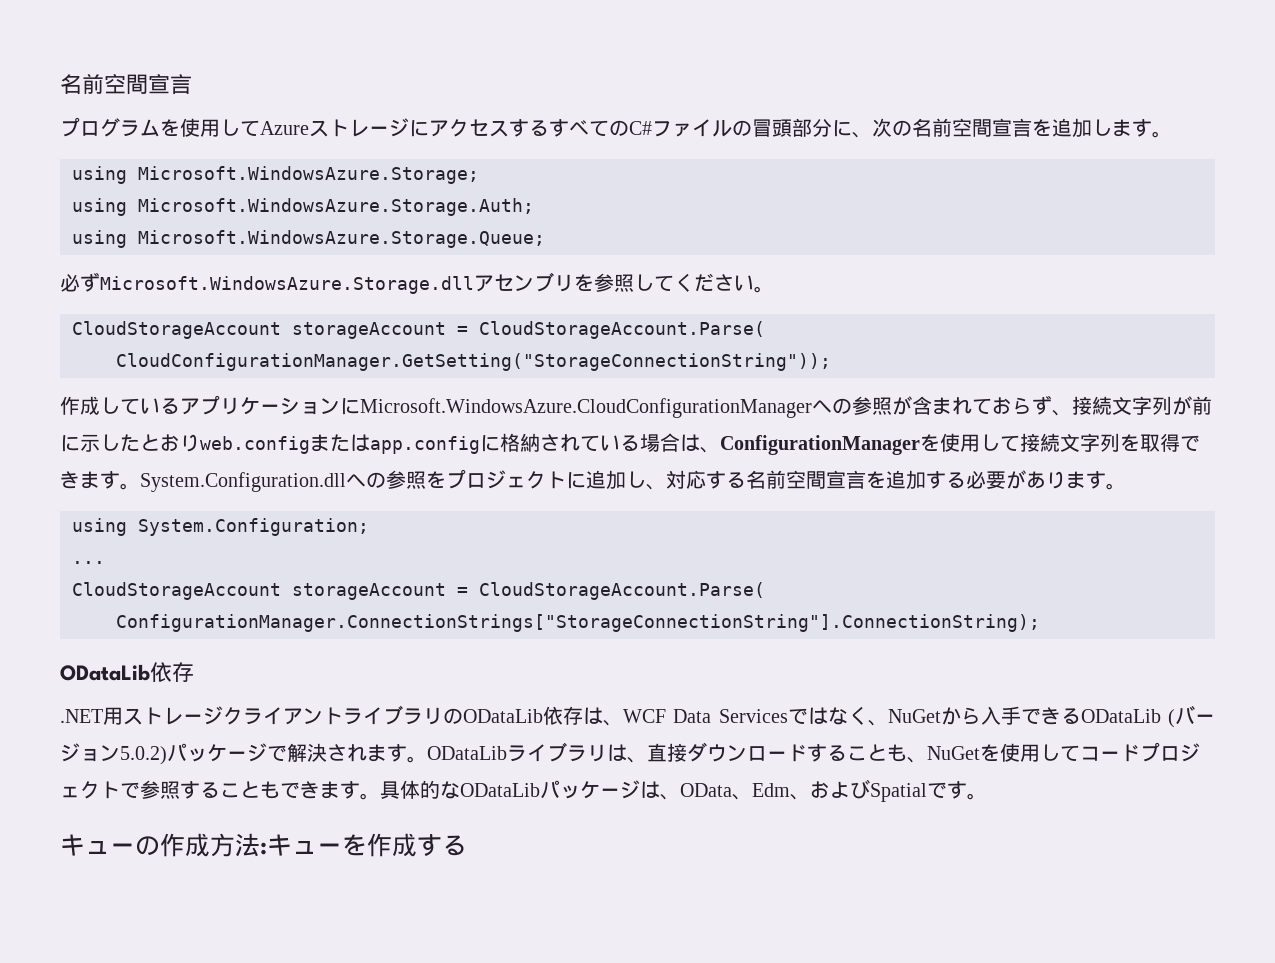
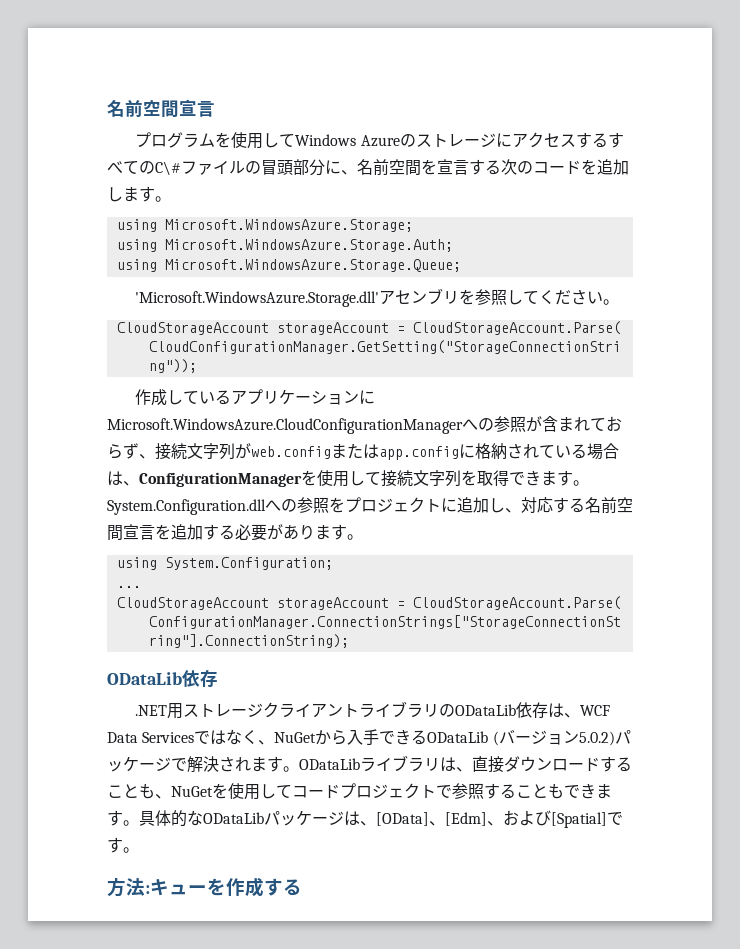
[260,121,309,135] Azure -> [295,134,416,147] Windows Azureの
[629,121,652,135] C# -> [155,161,181,175] C\#
[872,118,1032,137] 次の名前空間宣言 -> [357,159,581,176] 名前空間を宣言する次のコード
[60,272,474,294] 必ずMicrosoft.WindowsAzure.Storage.dll -> [135,291,380,307] 'Microsoft.WindowsAzure.Storage.dll'
[1192,396,1212,415] [60,434,200,452] 前に示したとおり -> (251, 451) none
[680,783,790,800] OData、Edm -> [376,812,487,826] [OData]、[Edm]
[870,783,927,802] Spatial -> [551,812,607,828] [Spatial]
[60,833,210,857] キューの作成 -> (139, 850) none

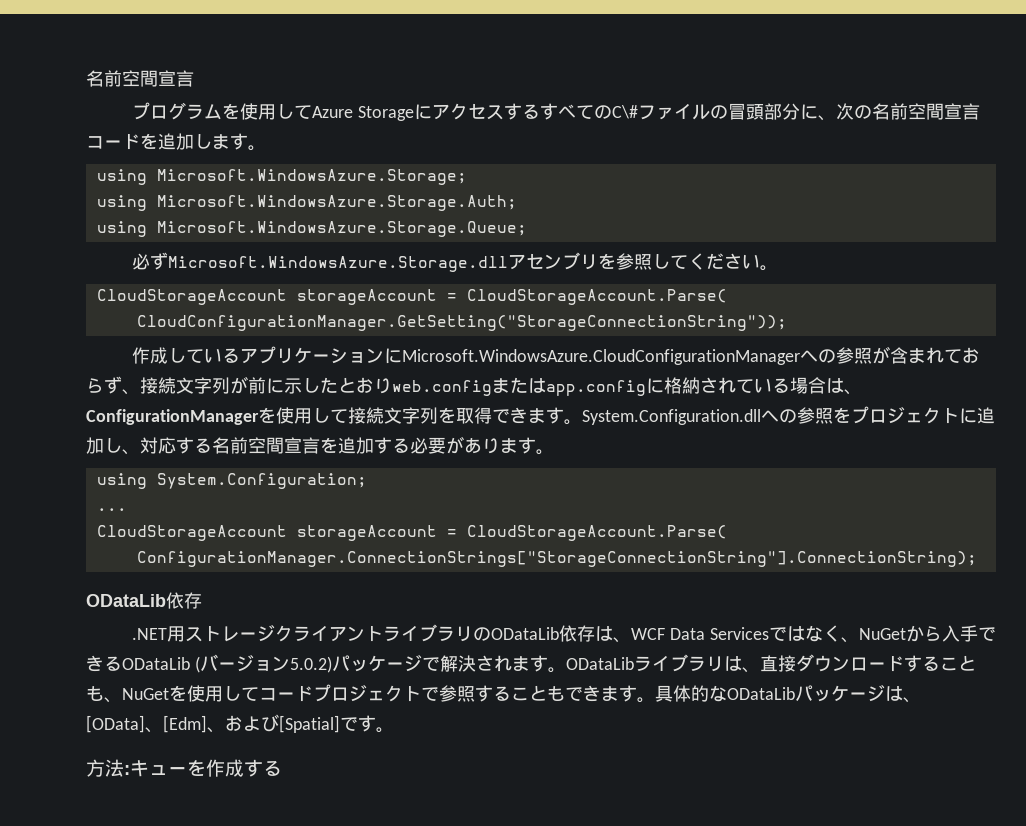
[295,133,496,147] Windows Azureのストレージ -> [312,106,414,121] Azure Storage
[357,159,533,176] 名前空間を宣言する次の -> [835,103,980,120] 次の名前空間宣言
[135,291,380,307] 'Microsoft.WindowsAzure.Storage.dll' -> [132,252,509,272] 必ずMicrosoft.WindowsAzure.Storage.dll
(251, 451) none -> [248,377,392,394] 前に示したとおり

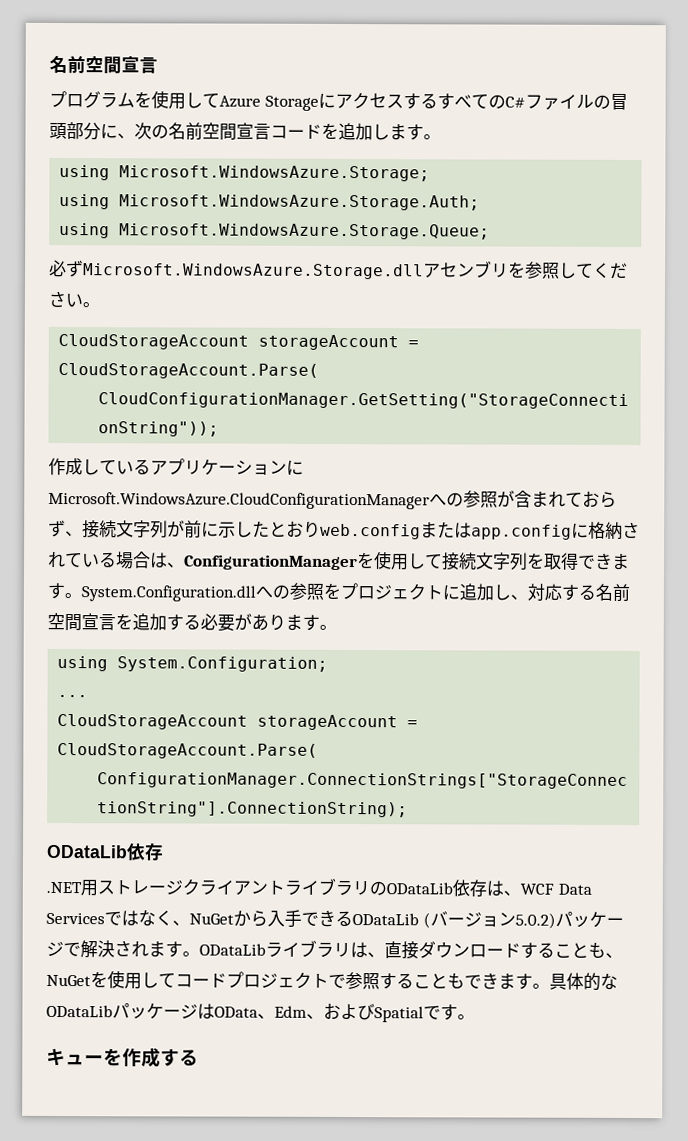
[611,105,638,119] C\# -> [504,96,526,108] C#
[903,697,921,703] [86,715,207,733] 、[OData]、[Edm] -> [214,1005,307,1019] OData、Edm
[279,715,340,733] [Spatial] -> [374,1006,424,1023] Spatial
[86,759,130,777] 方法: -> (475, 1017) none

